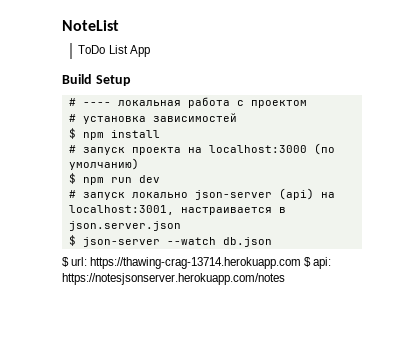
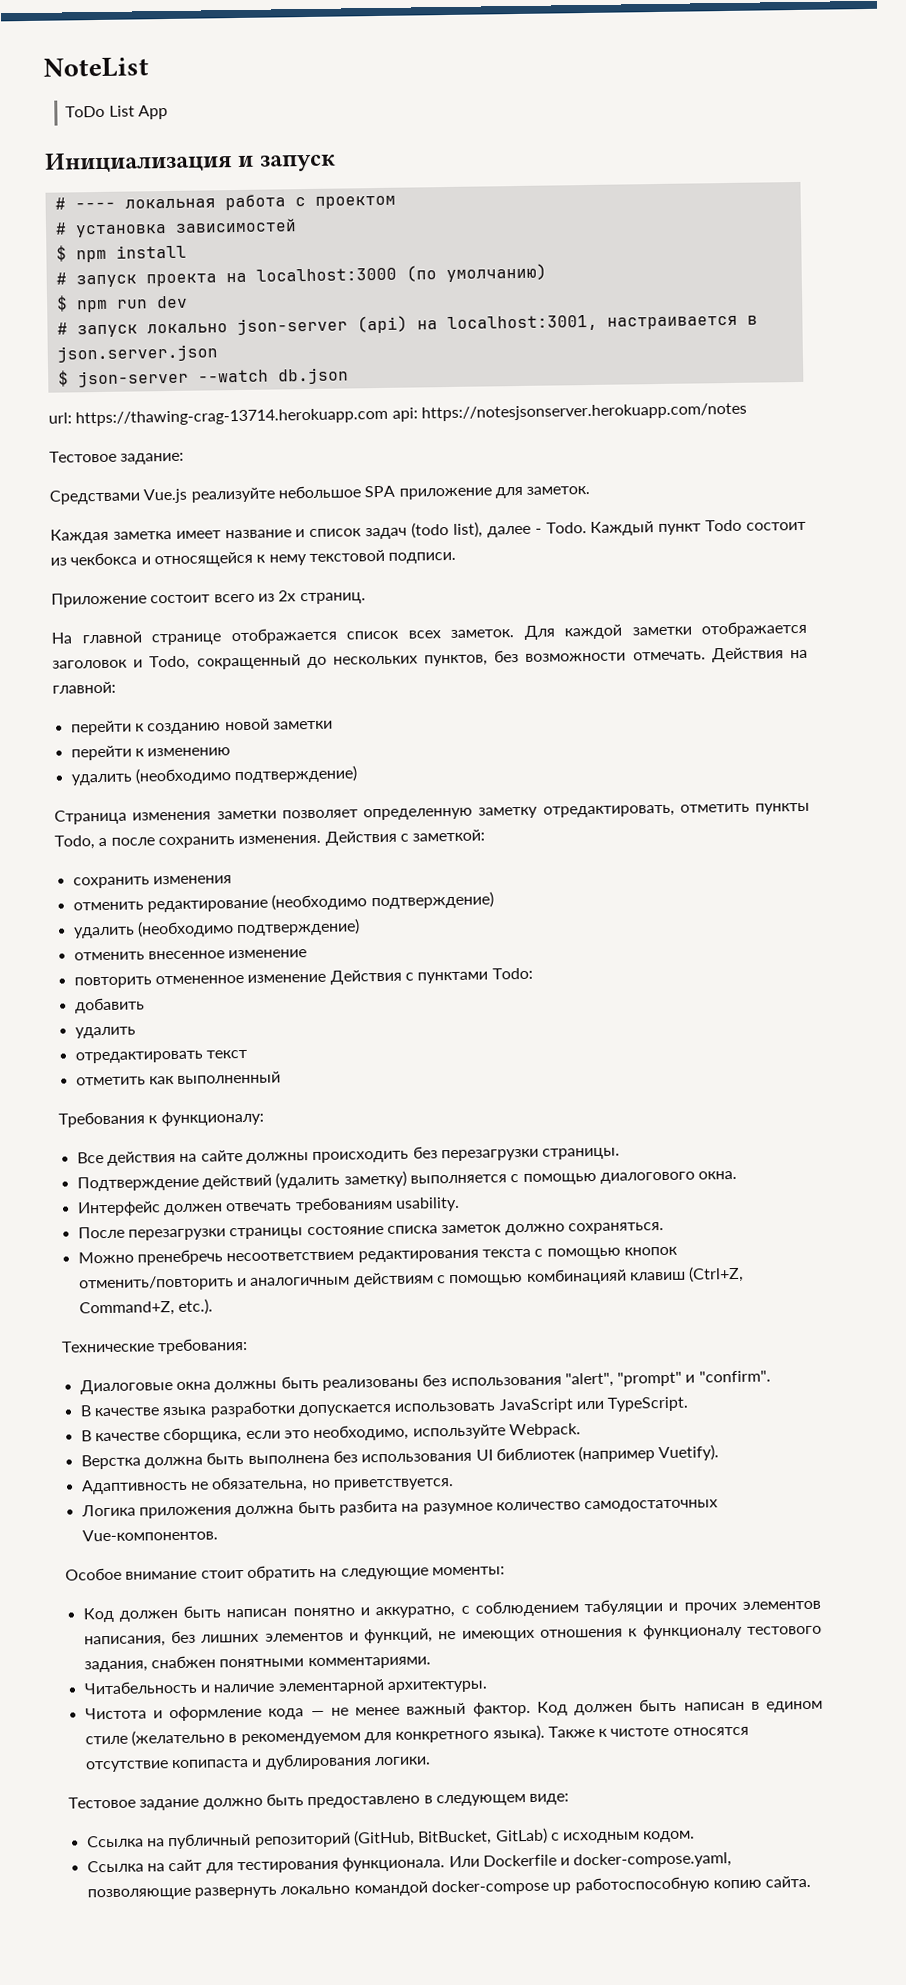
[62,74,131,86] Build Setup -> [44,151,336,174] Инициализация и запуск
[62,257,69,267] $ -> (349, 376) none
[304,257,312,267] $ -> (389, 417) none
(285, 279) none -> [49,450,185,465] [49,485,591,505] [50,519,807,544] [50,549,457,568] [51,590,366,608] [51,620,807,646] [52,647,808,671] [52,681,116,694] [70,718,333,736] [70,745,232,761] [70,765,358,786] [54,802,810,825] [54,829,486,850] [72,875,232,889] [72,891,494,913] [73,918,361,939] [73,949,308,961] [73,967,533,989] [74,997,145,1014] [74,1026,136,1039] [74,1049,247,1064] [75,1071,282,1086] [58,1110,264,1128] [76,1146,621,1166] [76,1170,738,1192] [76,1196,460,1217] [77,1222,664,1241] [77,1246,678,1266] [78,1265,745,1292] [78,1298,213,1317] [61,1337,249,1355] [79,1370,771,1395] [79,1396,690,1418] [80,1423,581,1444] [80,1444,720,1470] [80,1476,454,1495] [80,1499,719,1519] [81,1528,218,1542] [65,1565,505,1582] [82,1599,821,1623] [83,1623,822,1648] [83,1655,431,1673] [83,1679,488,1695] [84,1698,823,1722] [84,1724,749,1747] [84,1753,431,1773] [68,1793,570,1811] [86,1827,696,1850] [86,1852,733,1874] [86,1875,812,1901] // Тестовое задание: // Средствами Vue.js реализуйте небольшое SPA приложение для заметок. // Каждая заметка имеет название и список задач (todo list), далее - Todo. Каждый пункт Todo состоит из чекбокса и относящейся к нему текстовой подписи. // Приложение состоит всего из 2х страниц. // На главной странице отображается список всех заметок. Для каждой заметки отображается заголовок и Todo, сокращенный до нескольких пунктов, без возможности отмечать. Действия на главной: // перейти к созданию новой заметки // перейти к изменению // удалить (необходимо подтверждение) // Страница изменения заметки позволяет определенную заметку отредактировать, отметить пункты Todo, а после сохранить изменения. Действия с заметкой: // сохранить изменения // отменить редактирование (необходимо подтверждение) // удалить (необходимо подтверждение) // отменить внесенное изменение // повторить отмененное изменение Действия с пунктами Todo: // добавить // удалить // отредактировать текст // отметить как выполненный // Требования к функционалу: // Все действия на сайте должны происходить без перезагрузки страницы. // Подтверждение действий (удалить заметку) выполняется с помощью диалогового окна. // Интерфейс должен отвечать требованиям usability. // После перезагрузки страницы состояние списка заметок должно сохраняться. // Можно пренебречь несоответствием редактирования текста с помощью кнопок отменить/повторить и аналогичным действиям с помощью комбинацияй клавиш (Ctrl+Z, Command+Z, etc.). // Технические требования: // Диалоговые окна должны быть реализованы без использования "alert", "prompt" и "confirm". // В качестве языка разработки допускается использовать JavaScript или TypeScript. // В качестве сборщика, если это необходимо, используйте Webpack. // Верстка должна быть выполнена без использования UI библиотек (например Vuetify). // Адаптивность не обязательна, но приветствуется. // Логика приложения должна быть разбита на разумное количество самодостаточных Vue-компонентов. // Особое внимание стоит обратить на следующие моменты: // Код должен быть написан понятно и аккуратно, с соблюдением табуляции и прочих элементов написания, без лишних элементов и функций, не имеющих отношения к функционалу тестового задания, снабжен понятными комментариями. // Читабельность и наличие элементарной архитектуры. // Чистота и оформление кода — не менее важный фактор. Код должен быть написан в едином стиле (желательно в рекомендуемом для конкретного языка). Также к чистоте относятся отсутствие копипаста и дублирования логики. // Тестовое задание должно быть предоставлено в следующем виде: // Ссылка на публичный репозиторий (GitHub, BitBucket, GitLab) с исходным кодом. // Ссылка на сайт для тестирования функционала. Или Dockerfile и docker-compose.yaml, позволяющие развернуть локально командой docker-compose up работоспособную копию сайта.

